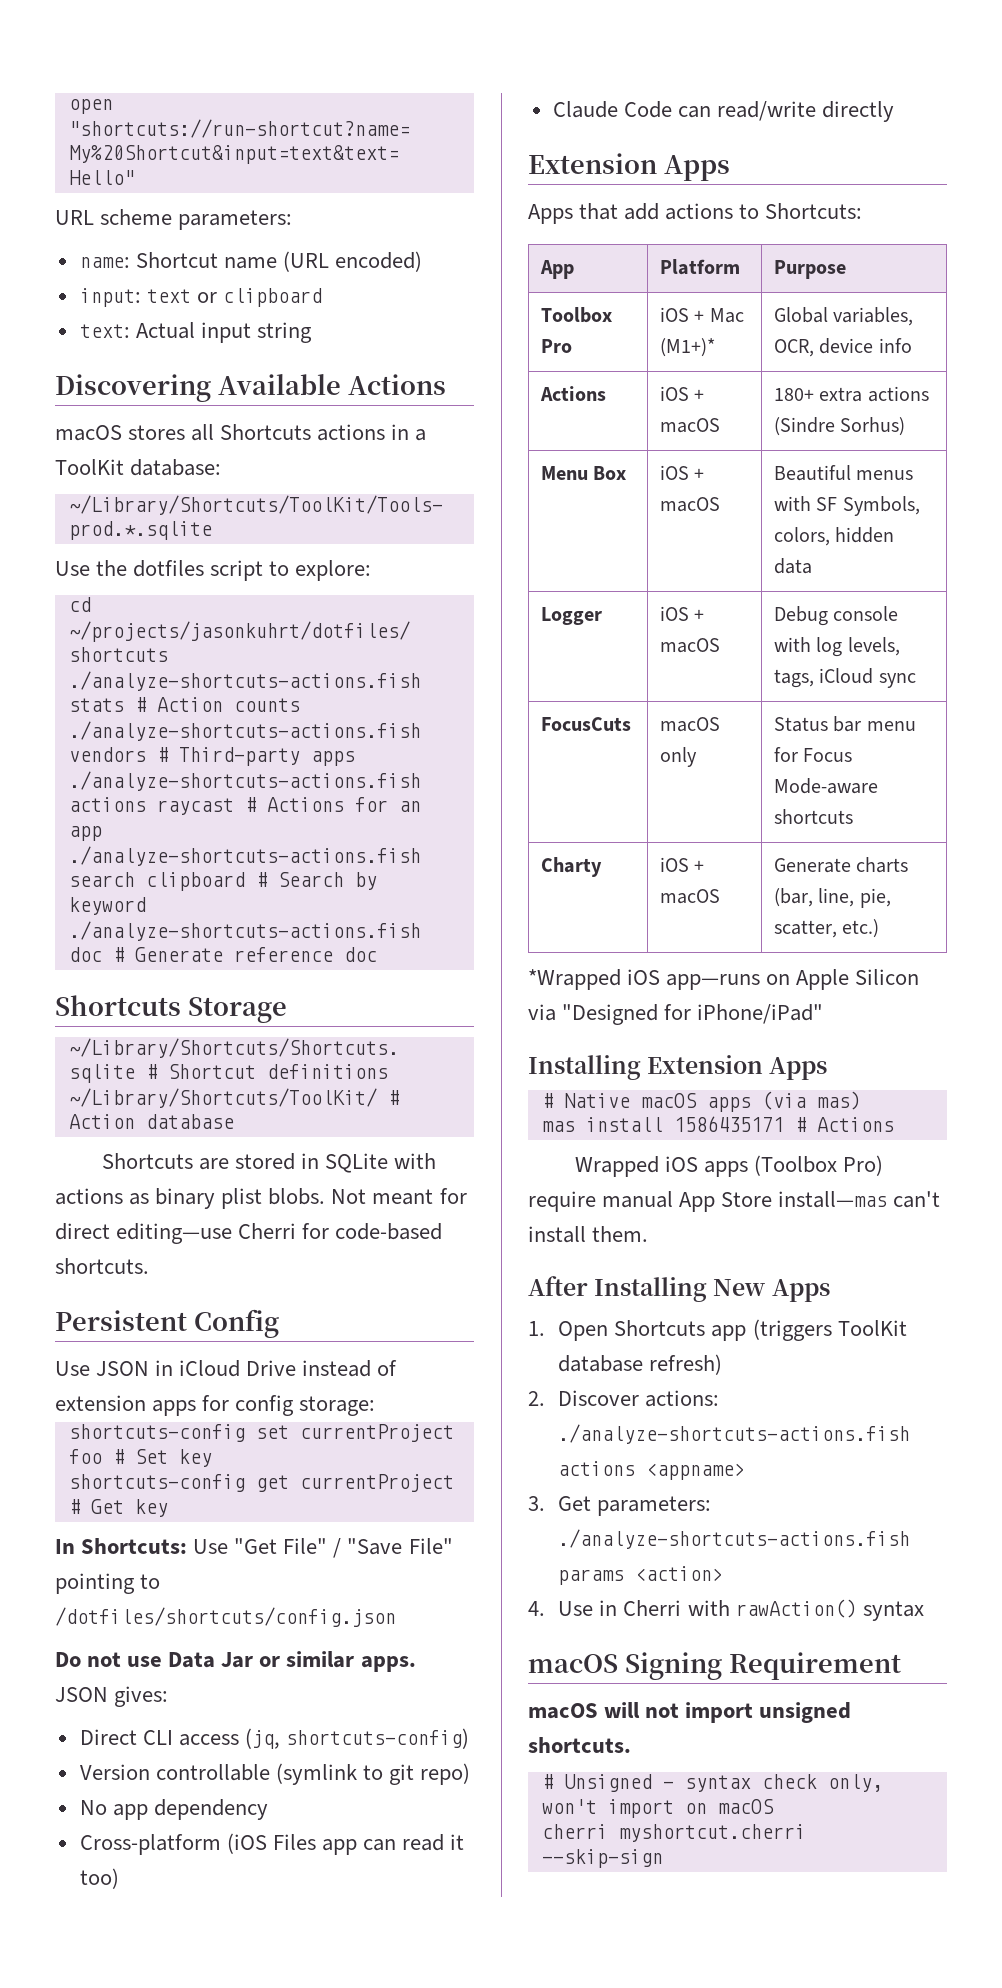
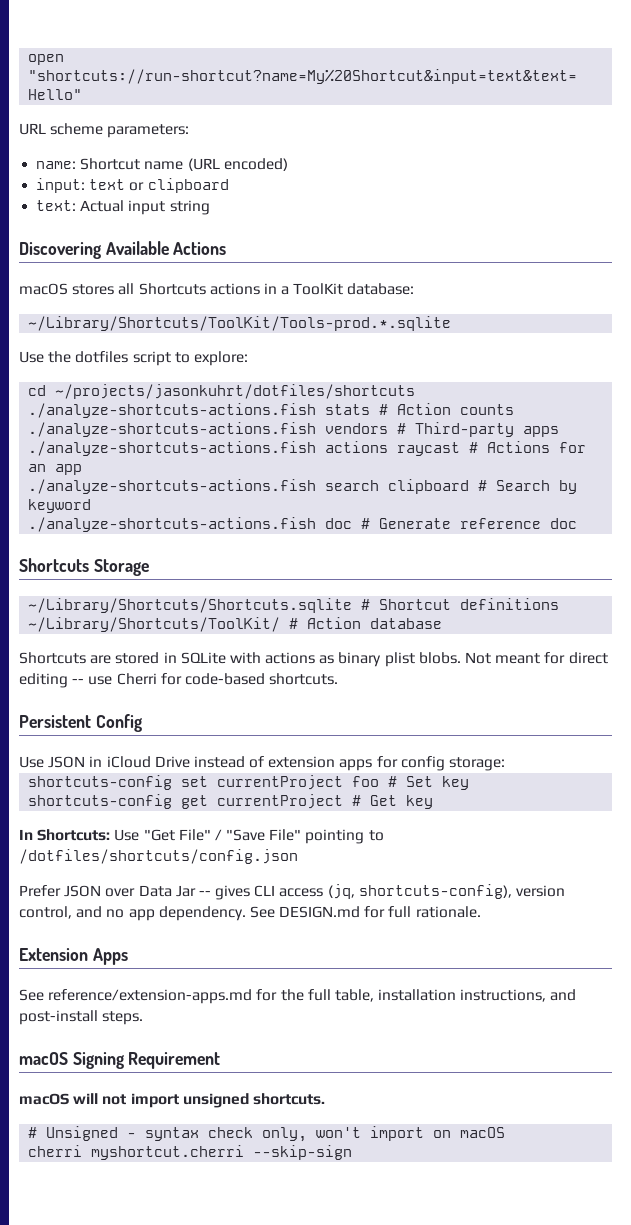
[116,1223,233,1244] editing—use -> [19,673,113,688] editing -- use
[55,1651,416,1672] [55,1686,169,1707] [79,1728,470,1749] [79,1763,471,1785] [79,1799,268,1820] [79,1833,465,1855] [79,1868,119,1889] [552,101,895,122] [528,153,730,181] [528,203,863,224] [540,260,575,279] [660,259,741,275] [774,260,847,279] [541,307,613,323] [541,339,573,353] [660,307,744,323] [660,338,716,357] [774,307,914,326] [774,338,912,357] [540,386,607,401] [660,386,705,401] [660,418,721,433] [774,386,929,402] [774,417,906,436] [541,466,627,480] [660,465,705,480] [660,497,721,512] [774,465,914,481] [774,496,920,516] [774,527,895,546] [774,558,813,574] [541,607,603,625] [660,606,705,621] [660,638,721,653] [774,606,899,626] [774,637,900,657] [774,668,916,688] [541,717,632,731] [660,717,721,732] [660,747,698,767] [774,716,916,732] [774,747,853,762] [774,778,879,794] [774,809,854,824] [541,857,603,877] [660,857,705,872] [660,889,721,904] [774,857,909,873] [774,888,891,908] [774,919,880,938] [528,969,920,990] [528,1004,824,1025] [528,1055,828,1080] [541,1091,861,1112] [541,1116,894,1132] [574,1155,883,1177] [528,1191,941,1212] [528,1226,649,1243] [528,1276,830,1302] [528,1319,907,1341] [558,1354,723,1375] [528,1390,720,1407] [558,1424,911,1444] [558,1461,746,1480] [528,1496,712,1516] [558,1529,911,1549] [558,1566,724,1585] [528,1599,924,1621] Do not use Data Jar or similar apps. JSON gives: // Direct CLI access (jq, shortcuts-config) // Version controllable (symlink to git repo) // No app dependency // Cross-platform (iOS Files app can read it too) // Claude Code can read/write directly // Extension Apps // Apps that add actions to Shortcuts: // App | Platform | Purpose // Toolbox Pro | iOS + Mac (M1+)* | Global variables, OCR, device info // Actions | iOS + macOS | 180+ extra actions (Sindre Sorhus) // Menu Box | iOS + macOS | Beautiful menus with SF Symbols, colors, hidden data // Logger | iOS + macOS | Debug console with log levels, tags, iCloud sync // FocusCuts | macOS only | Status bar menu for Focus Mode-aware shortcuts // Charty | iOS + macOS | Generate charts (bar, line, pie, scatter, etc.) // *Wrapped iOS app—runs on Apple Silicon via "Designed for iPhone/iPad" // Installing Extension Apps // # Native macOS apps (via mas) // mas install 1586435171 # Actions // Wrapped iOS apps (Toolbox Pro) require manual App Store install—mas can't install them. // After Installing New Apps // 1. Open Shortcuts app (triggers ToolKit database refresh) // 2. Discover actions: ./analyze-shortcuts-actions.fish actions <appname> // 3. Get parameters: ./analyze-shortcuts-actions.fish params <action> // 4. Use in Cherri with rawAction() syntax -> [19,884,566,900] [19,906,481,921] [19,948,128,965] [19,989,577,1004] [19,1010,144,1025] Prefer JSON over Data Jar -- gives CLI access (jq, shortcuts-config), version control, and no app dependency. See DESIGN.md for full rationale. // Extension Apps // See reference/extension-apps.md for the full table, installation instructions, and post-install steps.

